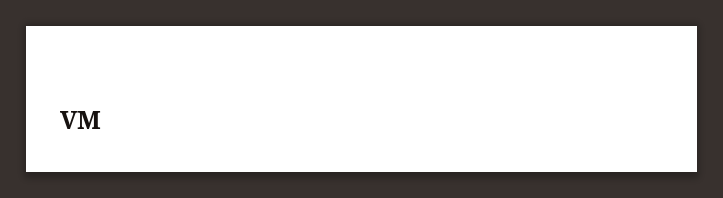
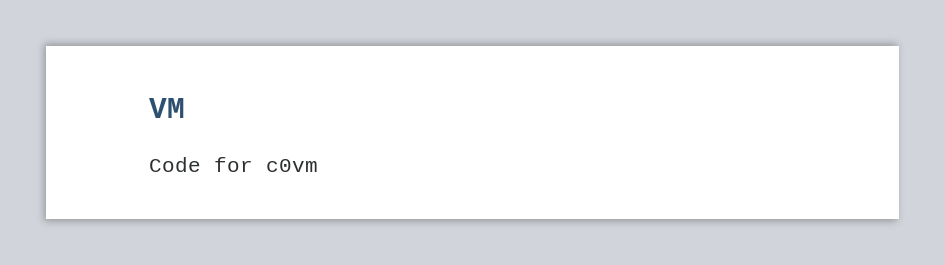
(101, 120) none -> [149,157,318,172] // Code for c0vm

